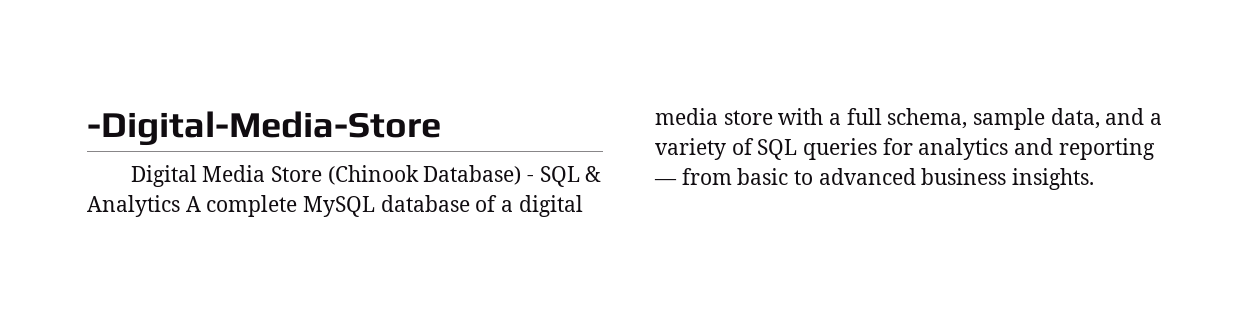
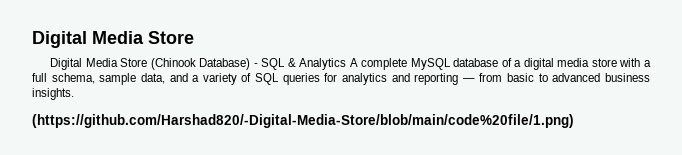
[87,111,441,146] -Digital-Media-Store -> [32,31,194,48] Digital Media Store
(1095, 179) none -> [32,114,574,128] // (https://github.com/Harshad820/-Digital-Media-Store/blob/main/code%20file/1.png)

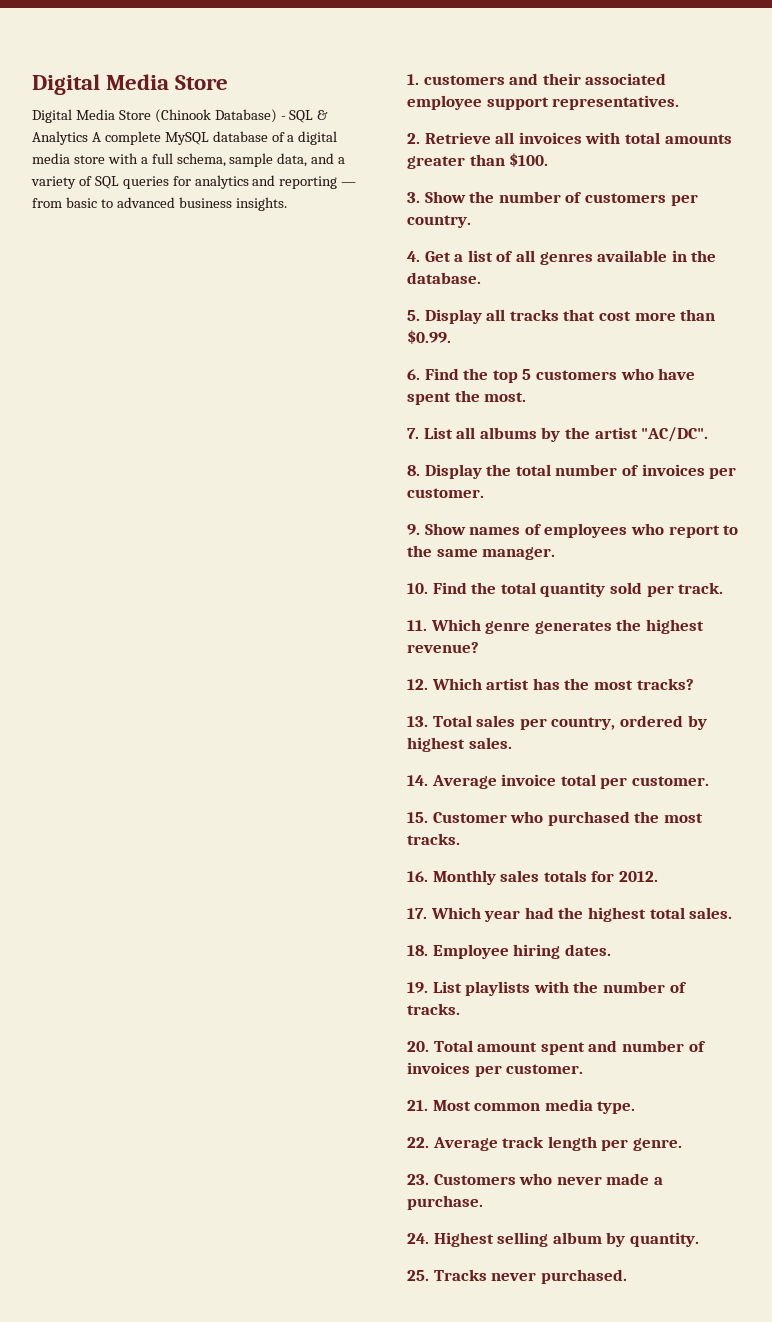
[32,114,574,128] (https://github.com/Harshad820/-Digital-Media-Store/blob/main/code%20file/1.png) -> [407,73,667,85] [407,95,680,110] [407,132,732,144] [407,153,549,169] [407,191,698,206] [407,215,471,228] [407,250,717,265] [407,272,481,284] [407,309,716,324] [407,330,451,344] [407,368,696,383] [407,390,527,405] [407,427,709,442] [407,464,737,479] [407,488,484,498] [407,523,739,538] [407,545,556,560] [407,582,724,597] [407,619,704,634] [407,642,479,653] [407,678,694,690] [407,715,707,730] [407,737,512,752] [407,774,709,789] [407,811,703,826] [407,833,460,845] [407,870,658,885] [407,907,733,922] [407,944,611,959] [407,981,687,996] [407,1003,460,1015] [407,1040,706,1055] [407,1062,584,1077] [407,1099,636,1114] [407,1136,682,1151] [407,1173,663,1185] [407,1195,483,1210] [407,1232,699,1247] [407,1269,627,1284] 1. customers and their associated employee support representatives. // 2. Retrieve all invoices with total amounts greater than $100. // 3. Show the number of customers per country. // 4. Get a list of all genres available in the database. // 5. Display all tracks that cost more than $0.99. // 6. Find the top 5 customers who have spent the most. // 7. List all albums by the artist "AC/DC". // 8. Display the total number of invoices per customer. // 9. Show names of employees who report to the same manager. // 10. Find the total quantity sold per track. // 11. Which genre generates the highest revenue? // 12. Which artist has the most tracks? // 13. Total sales per country, ordered by highest sales. // 14. Average invoice total per customer. // 15. Customer who purchased the most tracks. // 16. Monthly sales totals for 2012. // 17. Which year had the highest total sales. // 18. Employee hiring dates. // 19. List playlists with the number of tracks. // 20. Total amount spent and number of invoices per customer. // 21. Most common media type. // 22. Average track length per genre. // 23. Customers who never made a purchase. // 24. Highest selling album by quantity. // 25. Tracks never purchased.

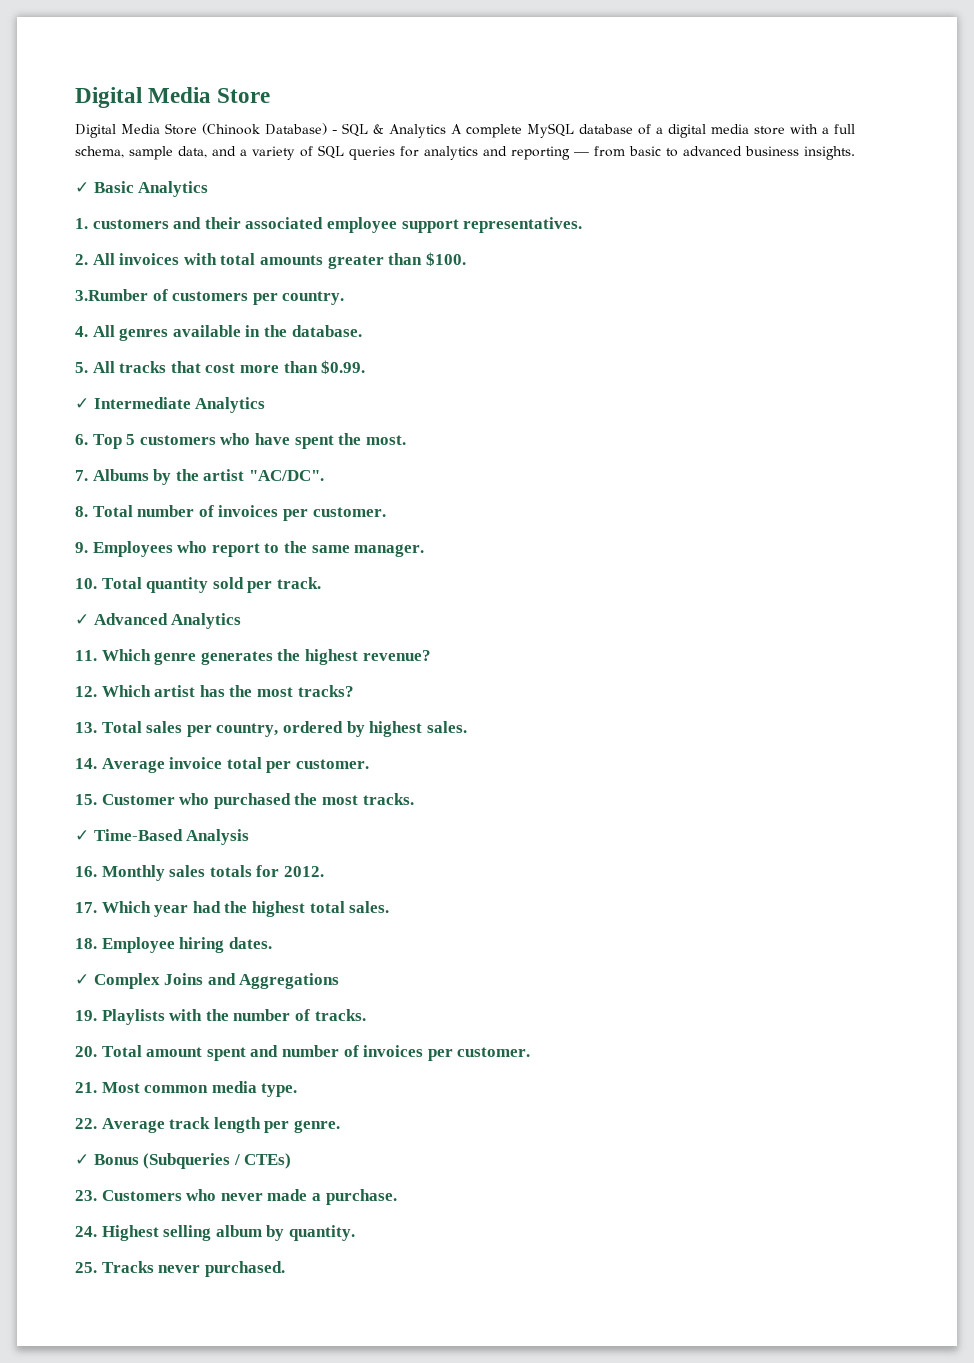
(287, 204) none -> [75,181,209,197] // ✓ Basic Analytics
[424,132,515,144] Retrieve all -> [92,253,115,265] All
[407,191,561,203] 3. Show the number -> [75,289,148,301] 3.Rumber
[424,250,535,262] Get a list of all -> [92,325,115,337] All
[424,309,506,324] Display all -> [92,361,115,373] All
[407,368,518,383] 6. Find the top -> [75,397,266,413] [75,434,122,449] ✓ Intermediate Analytics // 6. Top
[423,427,537,439] List all albums -> [92,469,149,481] Albums
[424,464,551,479] Display the total -> [92,505,133,517] Total
[424,523,628,538] Show names of employees -> [92,541,173,557] Employees
[432,582,536,594] Find the total -> [101,577,142,589] Total
(724, 588) none -> [75,613,242,629] // ✓ Advanced Analytics
(460, 839) none -> [75,829,250,845] // ✓ Time-Based Analysis
(611, 950) none -> [75,973,340,989] // ✓ Complex Joins and Aggregations
[432,981,531,996] List playlists -> [101,1009,165,1025] Playlists
(682, 1144) none -> [75,1153,292,1169] // ✓ Bonus (Subqueries / CTEs)

